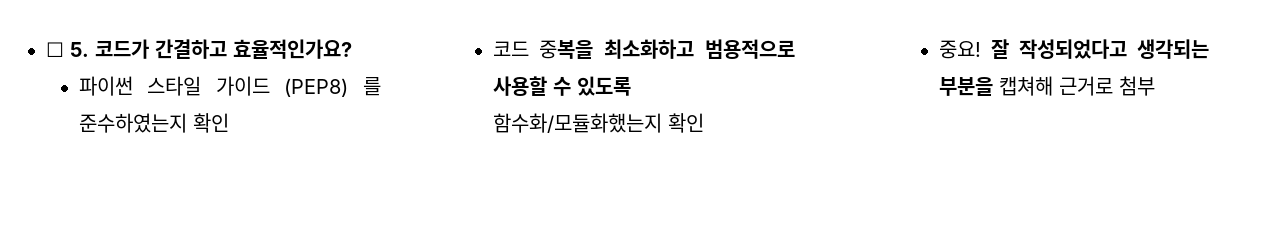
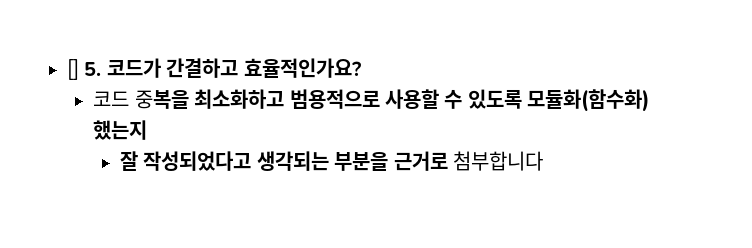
[46,42,64,57] ☐ -> [67,59,79,80] []
[78,76,381,97] [78,113,229,133] // 파이썬 스타일 가이드 (PEP8) 를 준수하였는지 확인 -> (362, 68) none
[492,113,704,133] [939,40,982,59] 함수화/모듈화했는지 확인 // 중요! -> [527,89,650,112] [93,120,148,140] 모듈화(함수화) 했는지 //
[999,76,1156,96] 캡쳐해 근거로 첨부 -> [393,151,543,171] 근거로 첨부합니다

